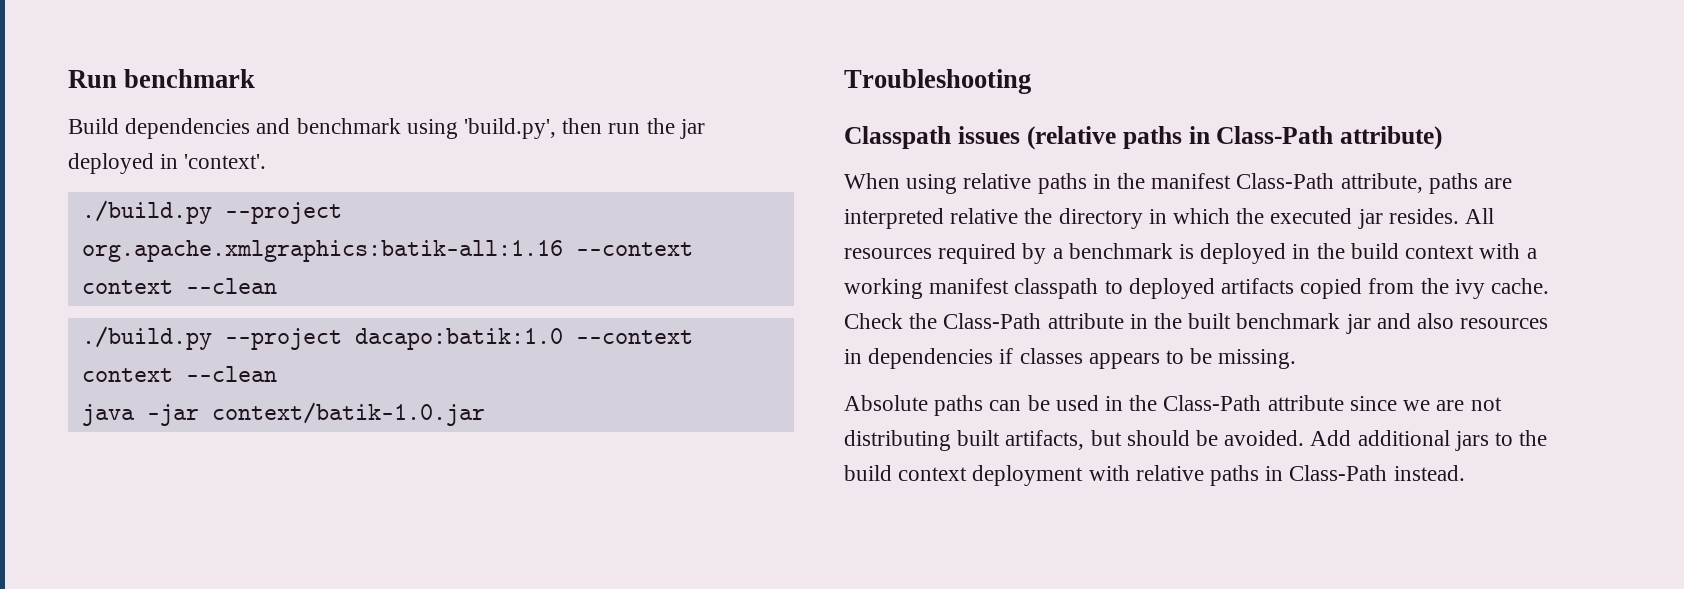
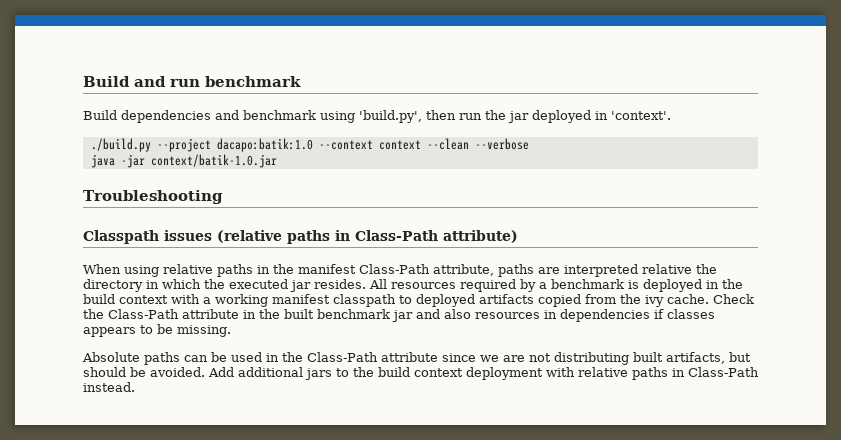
[68,70,117,88] Run -> [83,76,200,87] Build and run
[81,200,342,224] [81,240,693,262] [81,278,277,294] // ./build.py --project org.apache.xmlgraphics:batik-all:1.16 --context context --clean -> (671, 115) none
(277, 374) none -> [474,138,529,150] --verbose

